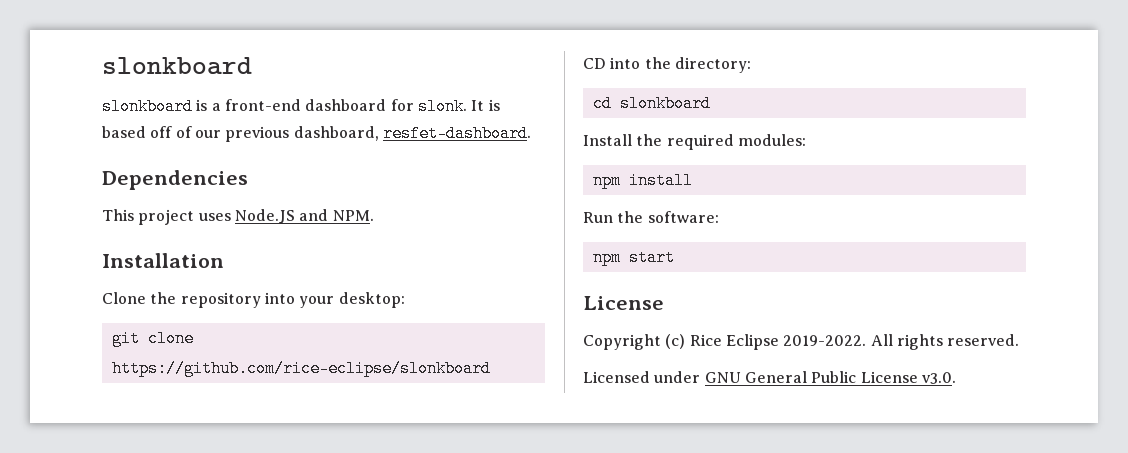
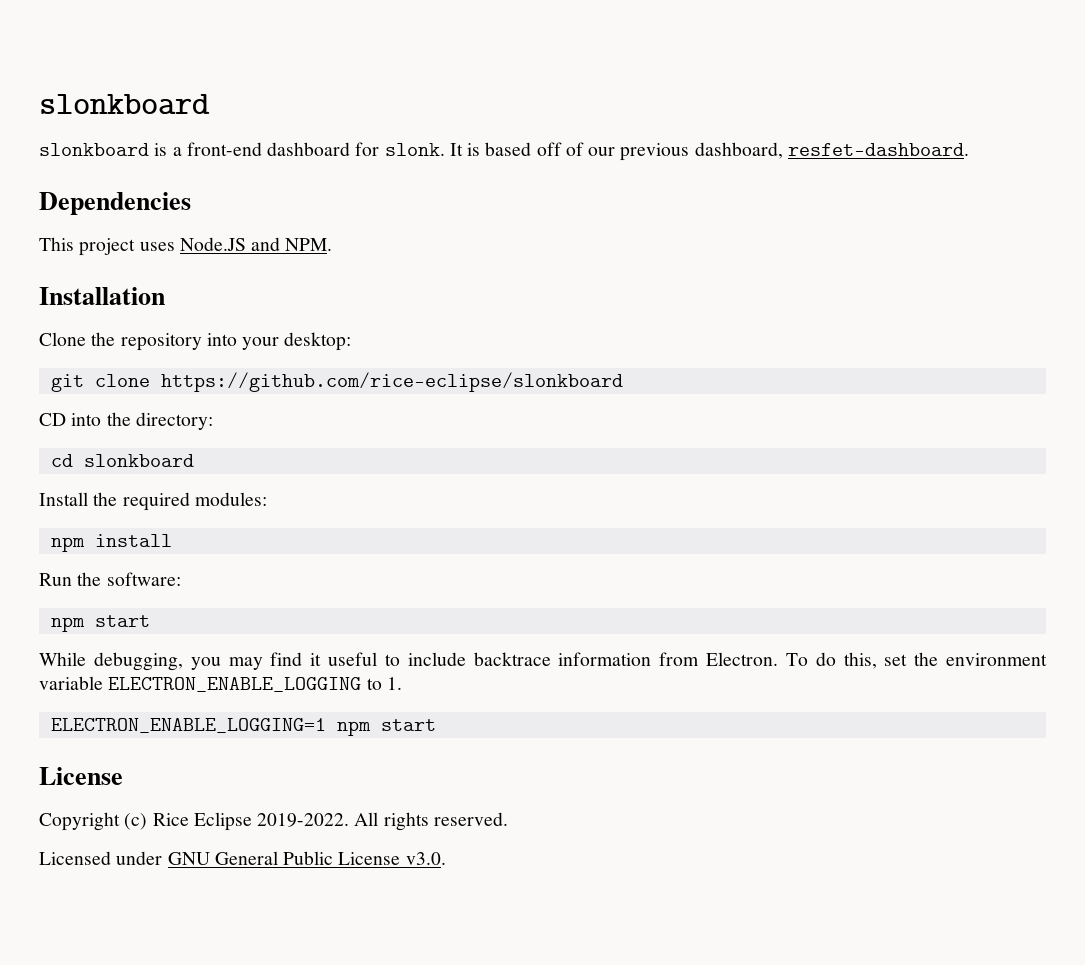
(675, 257) none -> [39,652,1048,671] [39,676,402,692] [50,718,436,736] // While debugging, you may find it useful to include backtrace information from Electron. To do this, set the environment variable ELECTRON_ENABLE_LOGGING to 1. // ELECTRON_ENABLE_LOGGING=1 npm start

